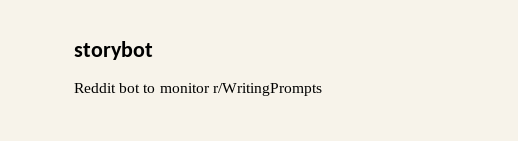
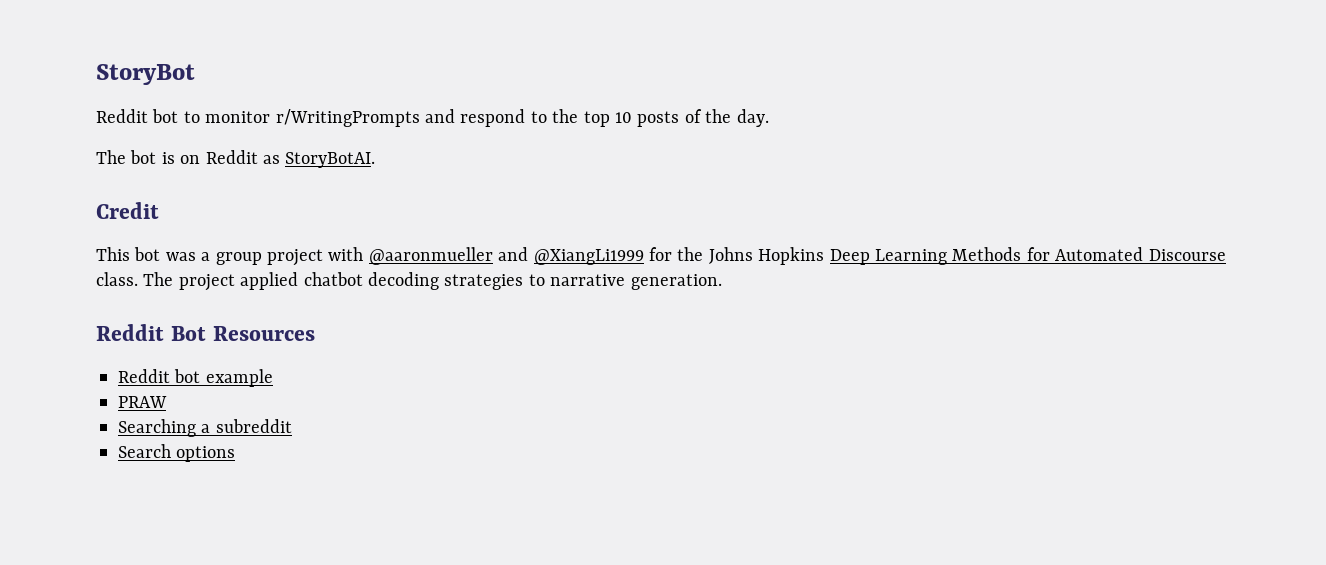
[74,41,153,60] storybot -> [96,64,195,85] StoryBot
(322, 89) none -> [425,109,769,127] [96,150,376,168] [96,202,159,219] [96,247,1226,266] [96,272,722,291] [96,324,315,341] [118,369,273,387] [118,396,167,408] [118,419,292,437] [118,444,236,462] and respond to the top 10 posts of the day. // The bot is on Reddit as StoryBotAI. // Credit // This bot was a group project with @aaronmueller and @XiangLi1999 for the Johns Hopkins Deep Learning Methods for Automated Discourse class. The project applied chatbot decoding strategies to narrative generation. // Reddit Bot Resources // Reddit bot example // PRAW // Searching a subreddit // Search options

